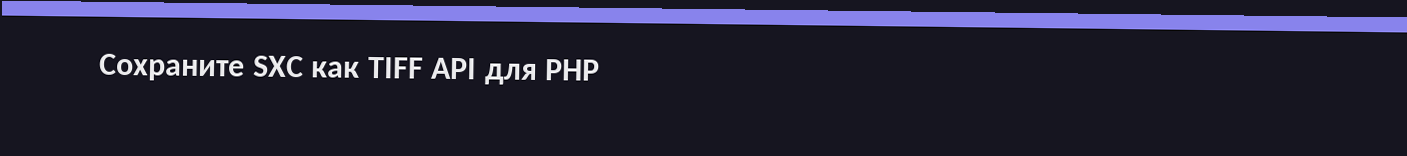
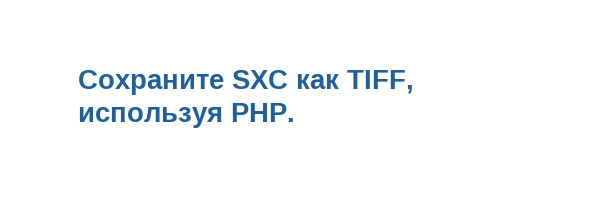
[366,56,601,85] TIFF API для PHP -> [347,70,414,94] [78,103,295,128] TIFF, используя PHP.

